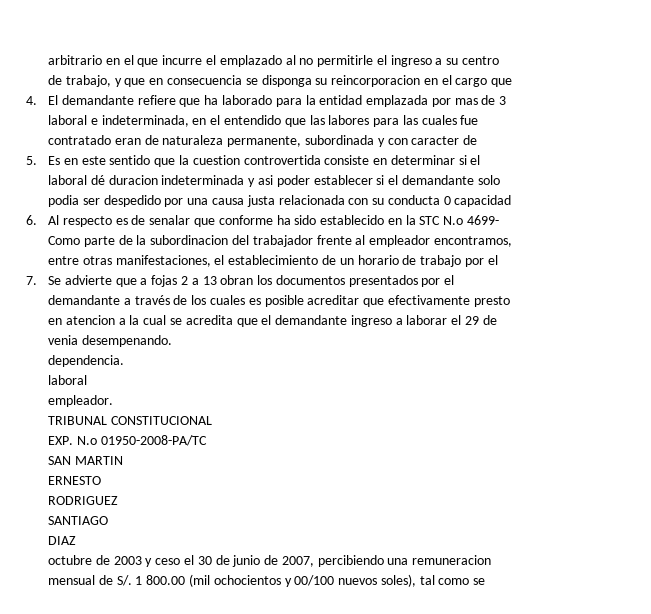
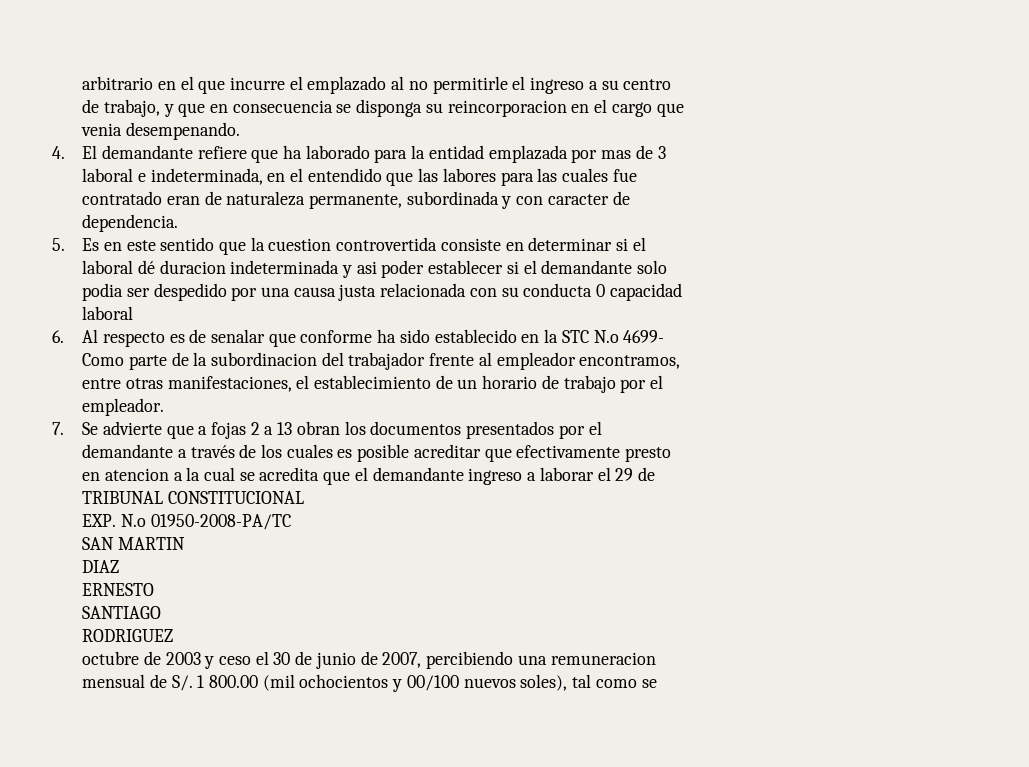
(513, 82) none -> [81,122,240,140] // venia desempenando.
(478, 140) none -> [82,214,179,232] // dependencia.
(512, 201) none -> [82,306,134,320] // laboral
(498, 260) none -> [82,398,165,416] // empleador.
[48,335,172,347] [48,355,125,367] [48,375,88,385] [48,395,114,407] // venia desempenando. // dependencia. // laboral // empleador. -> (655, 474) none
(123, 460) none -> [82,560,120,573] // DIAZ
[48,496,119,505] // RODRIGUEZ -> (155, 589) none
[48,536,77,545] DIAZ -> [82,629,174,642] RODRIGUEZ

